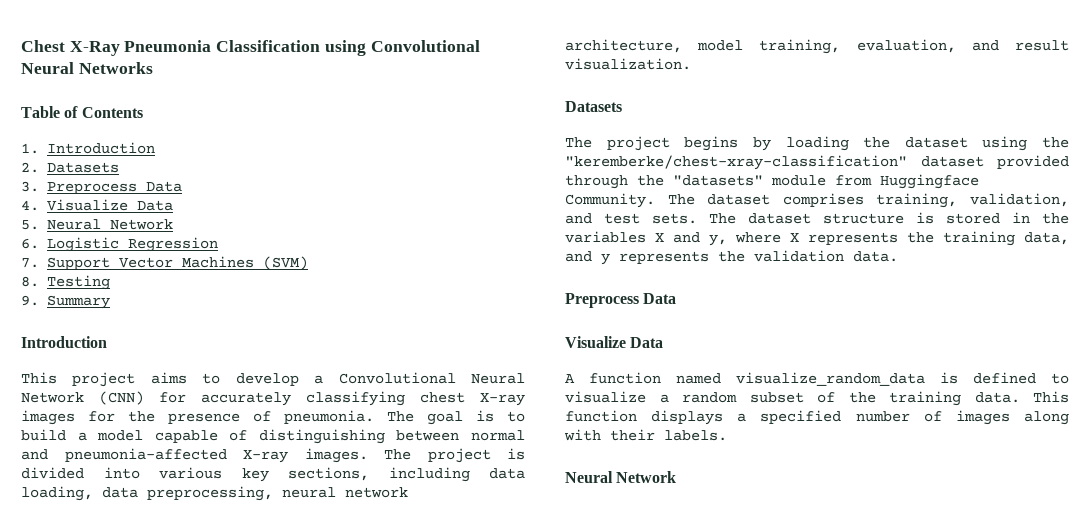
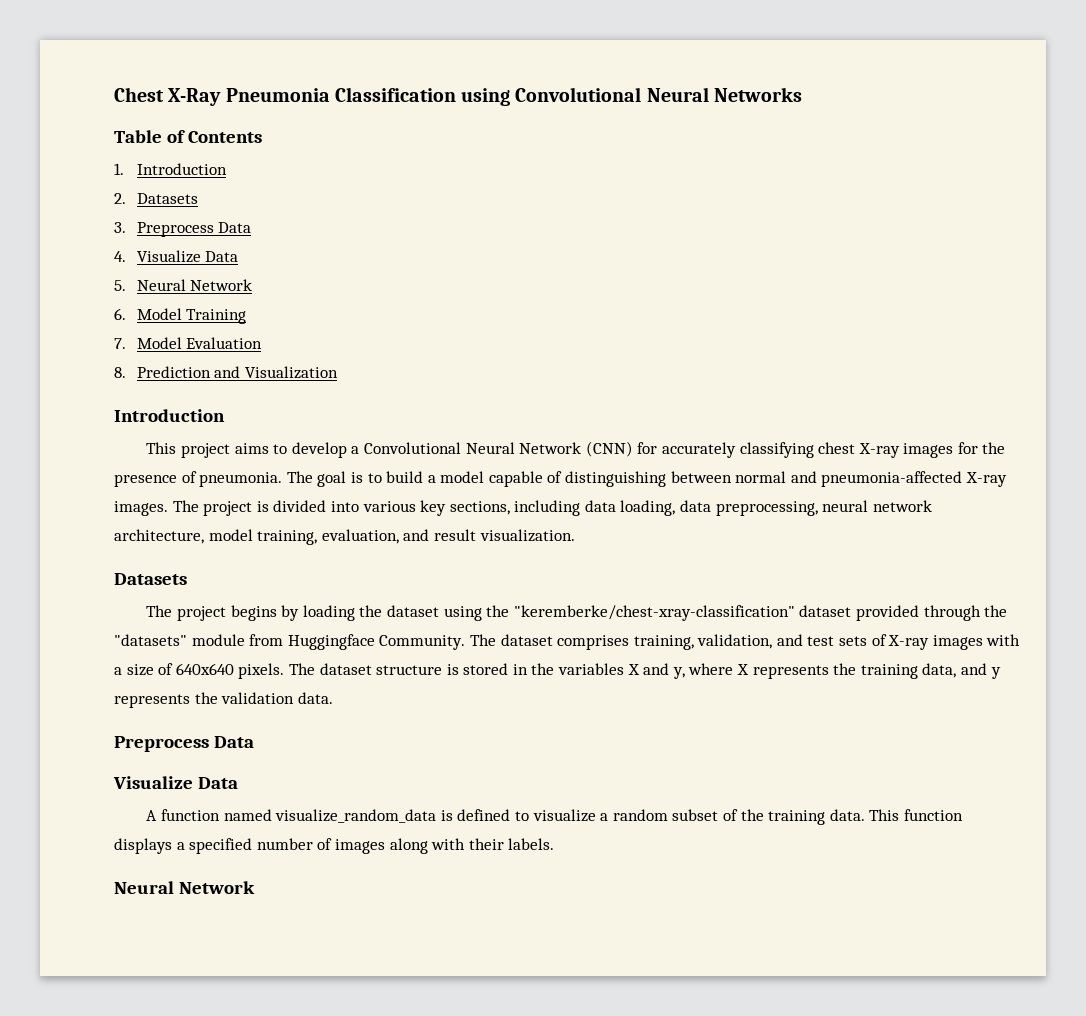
[46,237,218,252] Logistic Regression -> [136,308,247,324] Model Training
[46,256,308,270] [21,275,110,290] [21,295,110,309] Support Vector Machines (SVM) // 8. Testing // 9. Summary -> [136,337,263,349] [114,366,338,379] Model Evaluation // 8. Prediction and Visualization
[652,213,697,224] sets. -> [839,634,1021,650] [114,663,285,679] sets of X-ray images with a size of 640x640 pixels.

